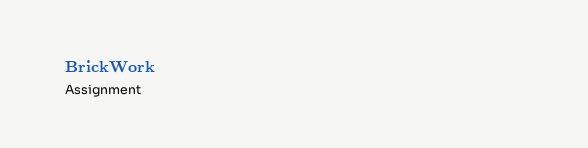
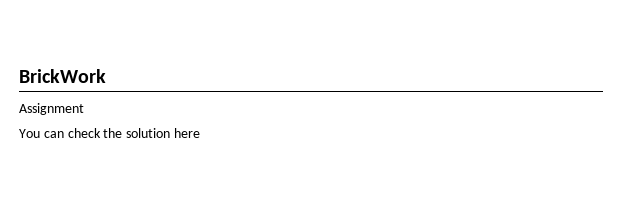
(141, 90) none -> [19,128,200,138] // You can check the solution here

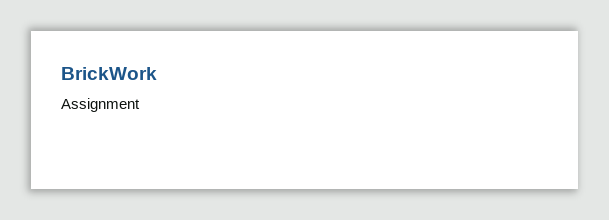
[19,128,200,138] // You can check the solution here -> (140, 105) none

